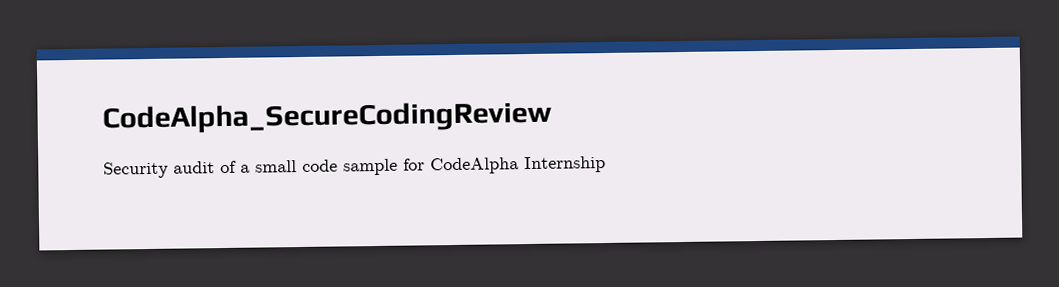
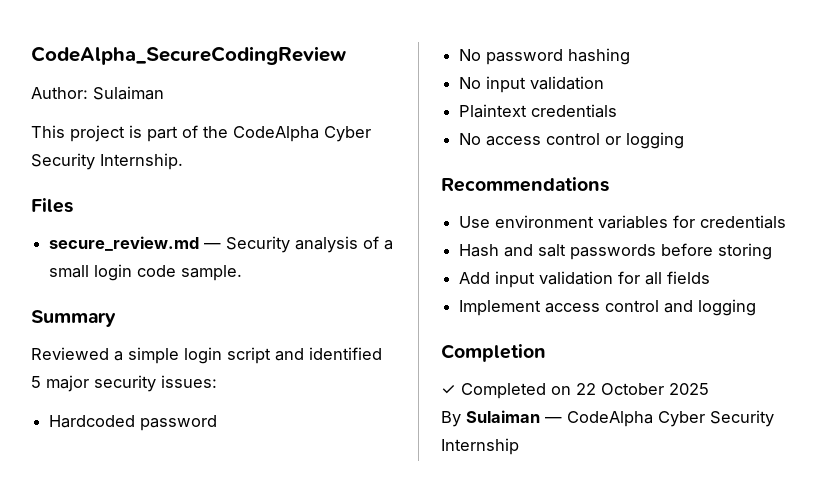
[103,157,519,179] Security audit of a small code sample for CodeAlpha -> [31,86,164,100] [31,125,371,142] [31,153,183,170] [31,198,73,213] [49,236,394,253] [49,264,243,281] [31,310,116,327] [31,347,382,364] [31,375,217,392] [49,415,218,431] [459,48,631,65] [459,76,605,93] [459,104,618,118] [459,132,685,149] [441,177,609,192] [459,215,787,229] [459,243,773,260] [459,271,711,288] [459,299,757,316] [441,344,546,362] [441,383,709,399] [441,410,774,427] Author: Sulaiman // This project is part of the CodeAlpha Cyber Security Internship. // Files // secure_review.md — Security analysis of a small login code sample. // Summary // Reviewed a simple login script and identified 5 major security issues: // Hardcoded password // No password hashing // No input validation // Plaintext credentials // No access control or logging // Recommendations // Use environment variables for credentials // Hash and salt passwords before storing // Add input validation for all fields // Implement access control and logging // Completion // ✓ Completed on 22 October 2025 // By Sulaiman — CodeAlpha Cyber Security

